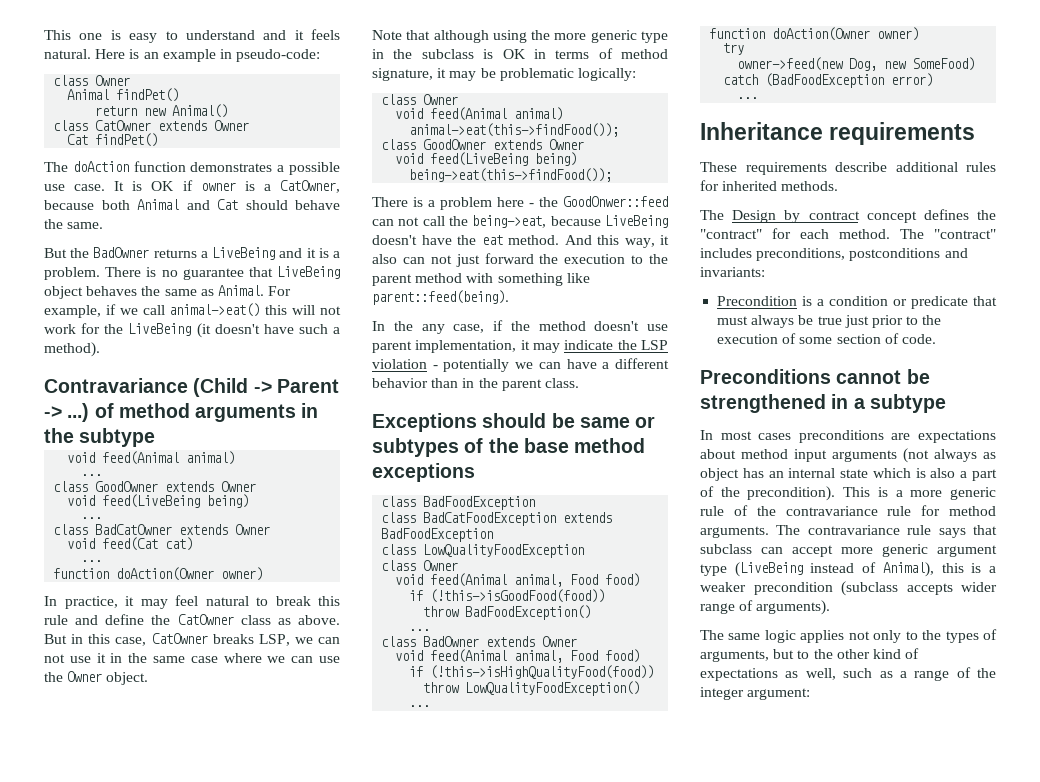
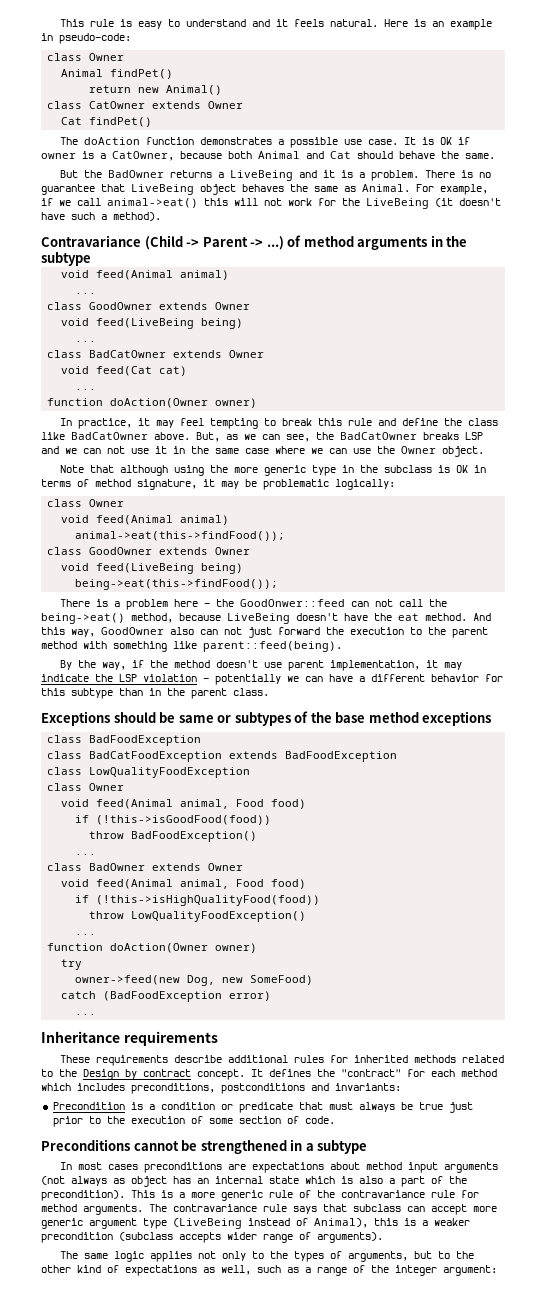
[44,30,103,40] This one -> [59,19,114,27] This rule
[205,596,249,606] natural -> [209,418,258,429] tempting
[177,614,340,625] [44,633,290,646] CatOwner class as above. But in this case, CatOwner breaks LSP, -> [467,418,498,426] [41,432,483,442] [41,446,59,454] class like BadCatOwner above. But, as we can see, the BadCatOwner breaks LSP and
[472,215,547,228] being->eat, -> [41,613,173,624] being->eat() method,
[660,235,669,245] it -> [101,627,164,635] GoodOwner
[372,321,485,334] In the any case, -> [59,660,126,670] By the way,
(428, 383) none -> [485,674,503,682] [41,688,113,699] for this subtype
[781,181,839,191] [700,210,724,220] methods. // The -> [413,1055,504,1063] [41,1069,77,1077] methods related to the
[866,211,917,223] concept -> [197,1069,263,1080] concept. It
[839,229,996,239] method. The "contract" -> [461,1069,497,1077] [41,1083,71,1091] method which

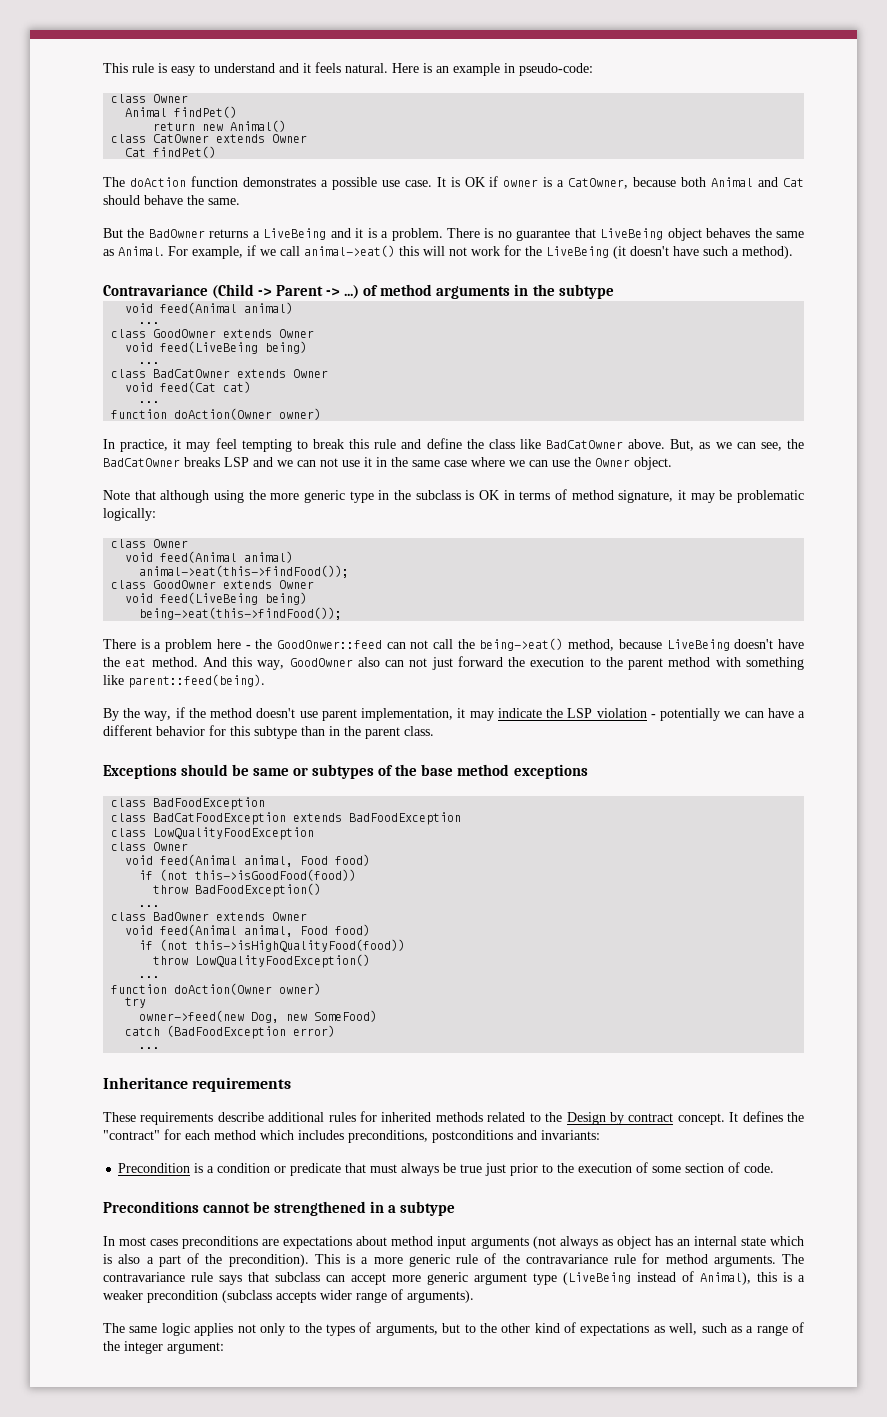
[96,815,272,825] (!this->isGoodFood(food)) -> [160,869,357,881] (not this->isGoodFood(food))
[96,895,321,906] (!this->isHighQualityFood(food)) -> [160,939,406,952] (not this->isHighQualityFood(food))

